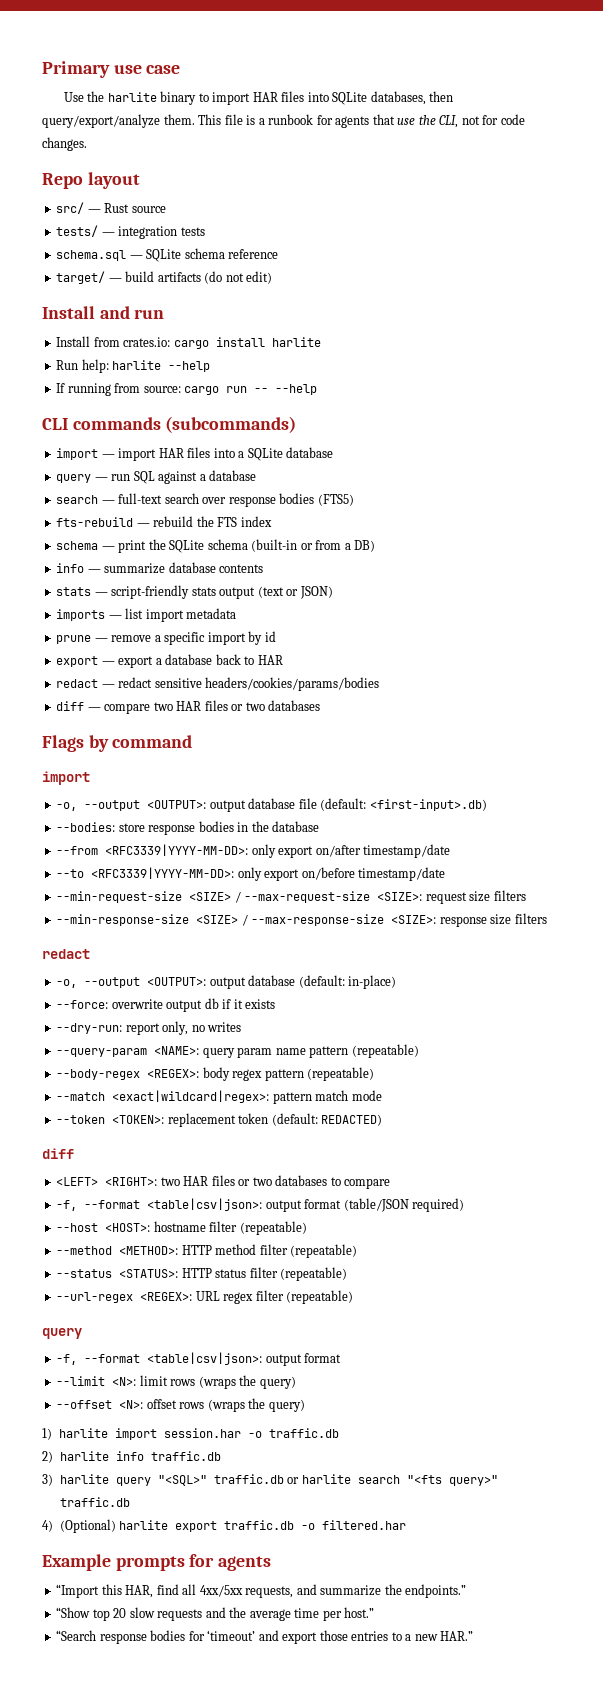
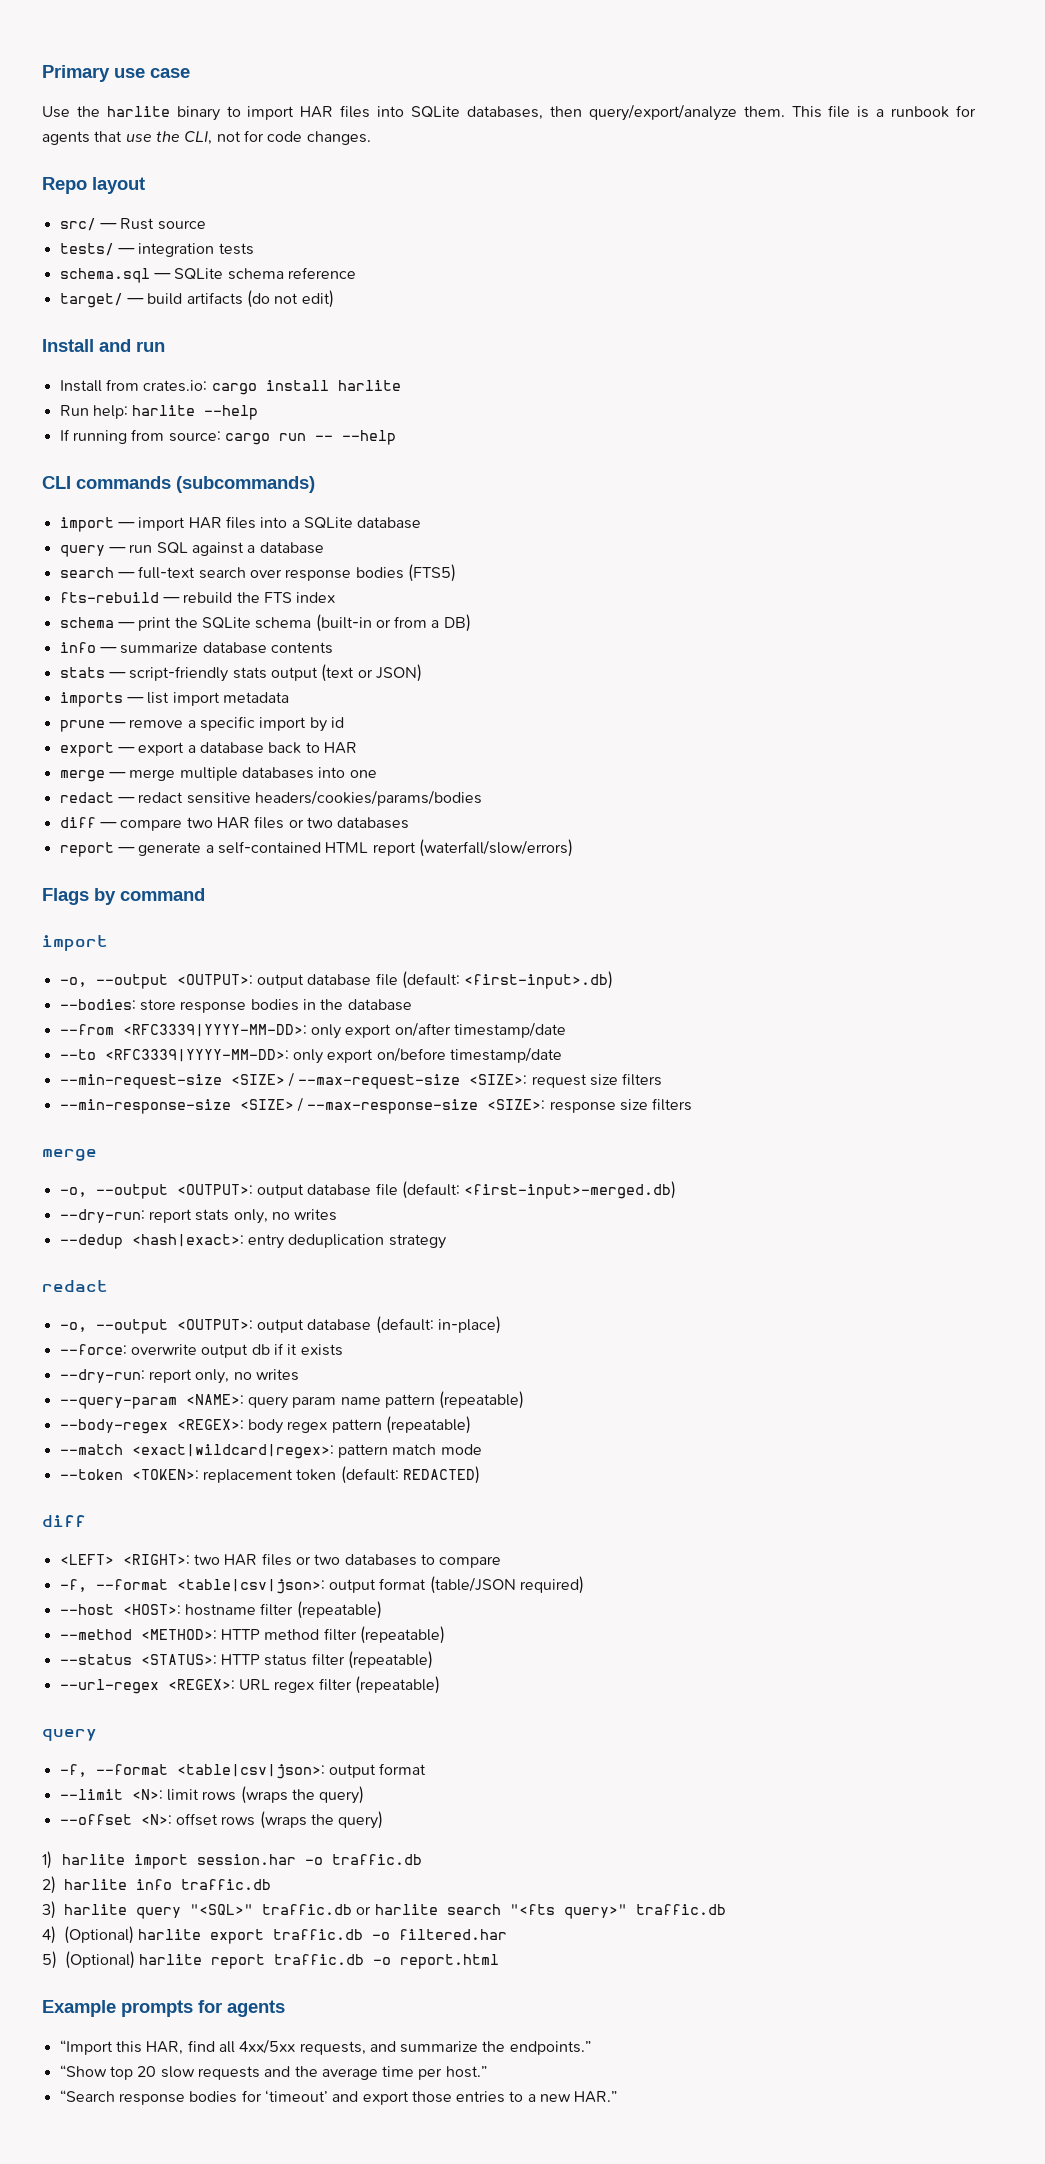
(283, 660) none -> [59,767,377,782] // merge — merge multiple databases into one
(321, 705) none -> [59,839,573,857] // report — generate a self-contained HTML report (waterfall/slow/errors)
(547, 918) none -> [42,1149,97,1161] [59,1181,677,1199] [59,1209,338,1224] [59,1234,446,1249] // merge // -o, --output <OUTPUT>: output database file (default: <first-input>-merged.db) // --dry-run: report stats only, no writes // --dedup <hash|exact>: entry deduplication strategy
(407, 1525) none -> [42,1951,500,1969] // 5) (Optional) harlite report traffic.db -o report.html

